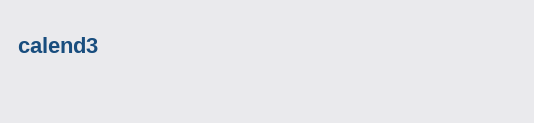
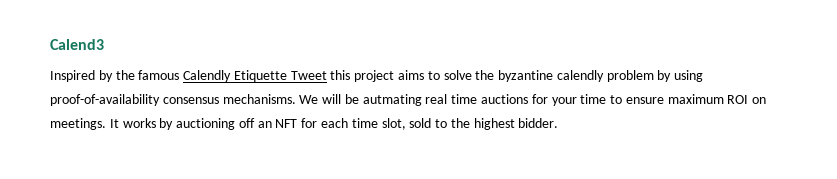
[18,37,98,53] calend3 -> [50,39,104,50] [50,70,704,82] [50,94,767,106] [50,118,559,130] Calend3 // Inspired by the famous Calendly Etiquette Tweet this project aims to solve the byzantine calendly problem by using proof-of-availability consensus mechanisms. We will be autmating real time auctions for your time to ensure maximum ROI on meetings. It works by auctioning off an NFT for each time slot, sold to the highest bidder.

